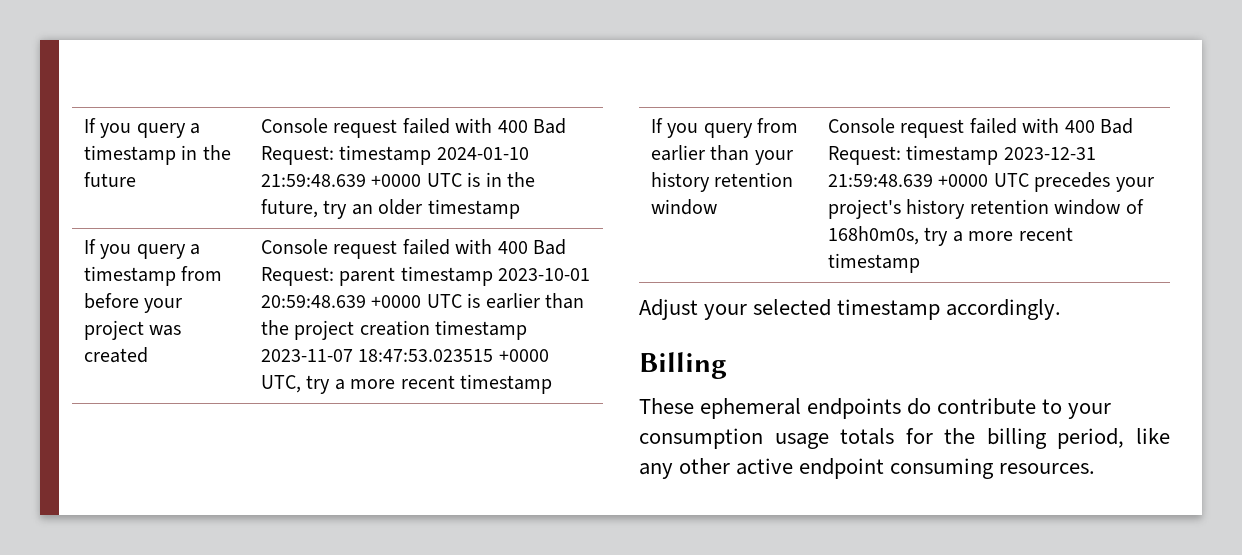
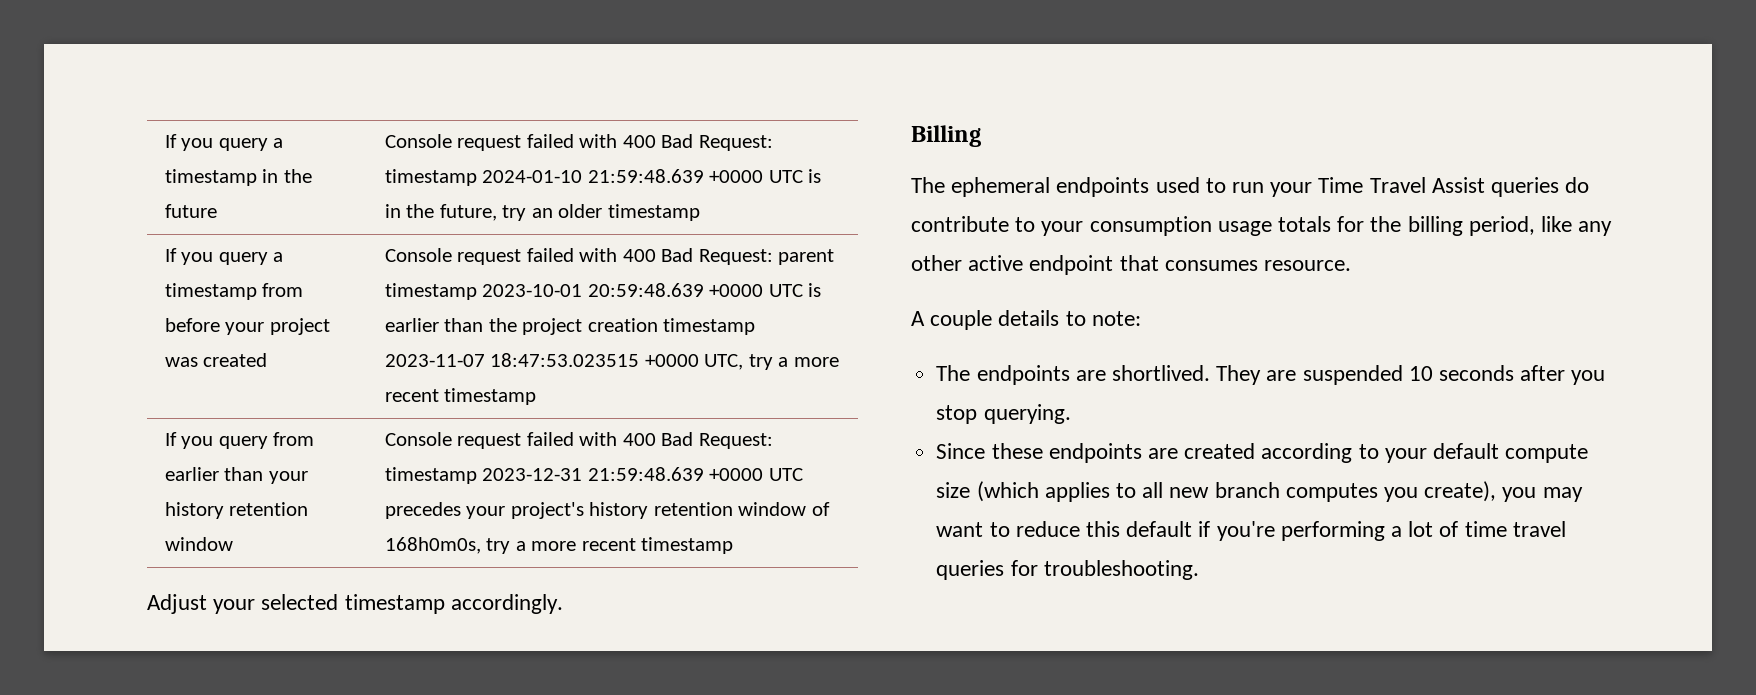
[639,398,694,414] These -> [911,177,945,193] The
(902, 408) none -> [1155,177,1560,197] used to run your Time Travel Assist queries
[890,458,1096,479] consuming resources. -> [1119,255,1352,271] [911,310,1141,330] [936,365,1606,385] [936,404,1071,424] [936,443,1589,463] [936,481,1583,502] [936,521,1566,541] [936,560,1199,580] that consumes resource. // A couple details to note: // The endpoints are shortlived. They are suspended 10 seconds after you stop querying. // Since these endpoints are created according to your default compute size (which applies to all new branch computes you create), you may want to reduce this default if you're performing a lot of time travel queries for troubleshooting.

